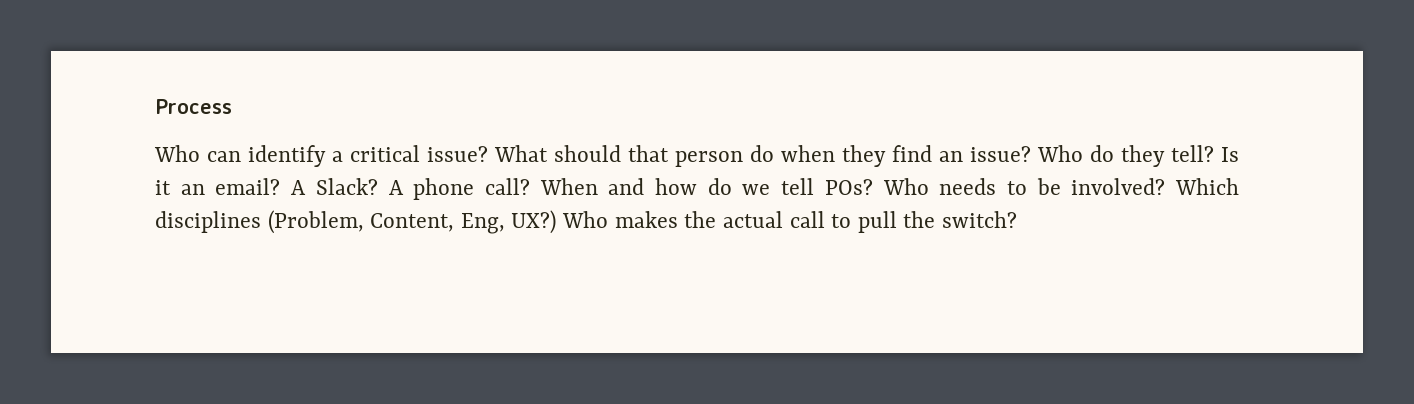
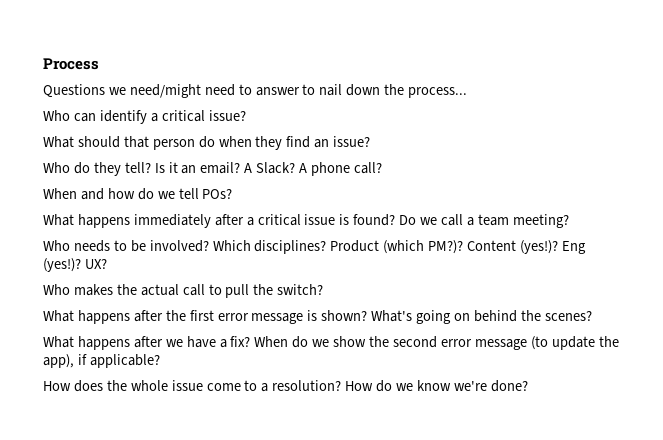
(232, 106) none -> [43,84,468,98] // Questions we need/might need to answer to nail down the process...
(488, 154) none -> (246, 115) //
(1031, 154) none -> (371, 141) //
(530, 186) none -> (382, 168) //
(873, 187) none -> [43,214,569,228] // What happens immediately after a critical issue is found? Do we call a team meeting? //
[155,210,557,234] disciplines (Problem, Content, Eng, UX?) -> [254,240,586,254] [43,258,107,272] disciplines? Product (which PM?)? Content (yes!)? Eng (yes!)? UX? //
(1017, 219) none -> [43,310,592,324] [43,336,619,350] [43,354,160,368] [43,380,528,392] // What happens after the first error message is shown? What's going on behind the scenes? // What happens after we have a fix? When do we show the second error message (to update the app), if applicable? // How does the whole issue come to a resolution? How do we know we're done?

